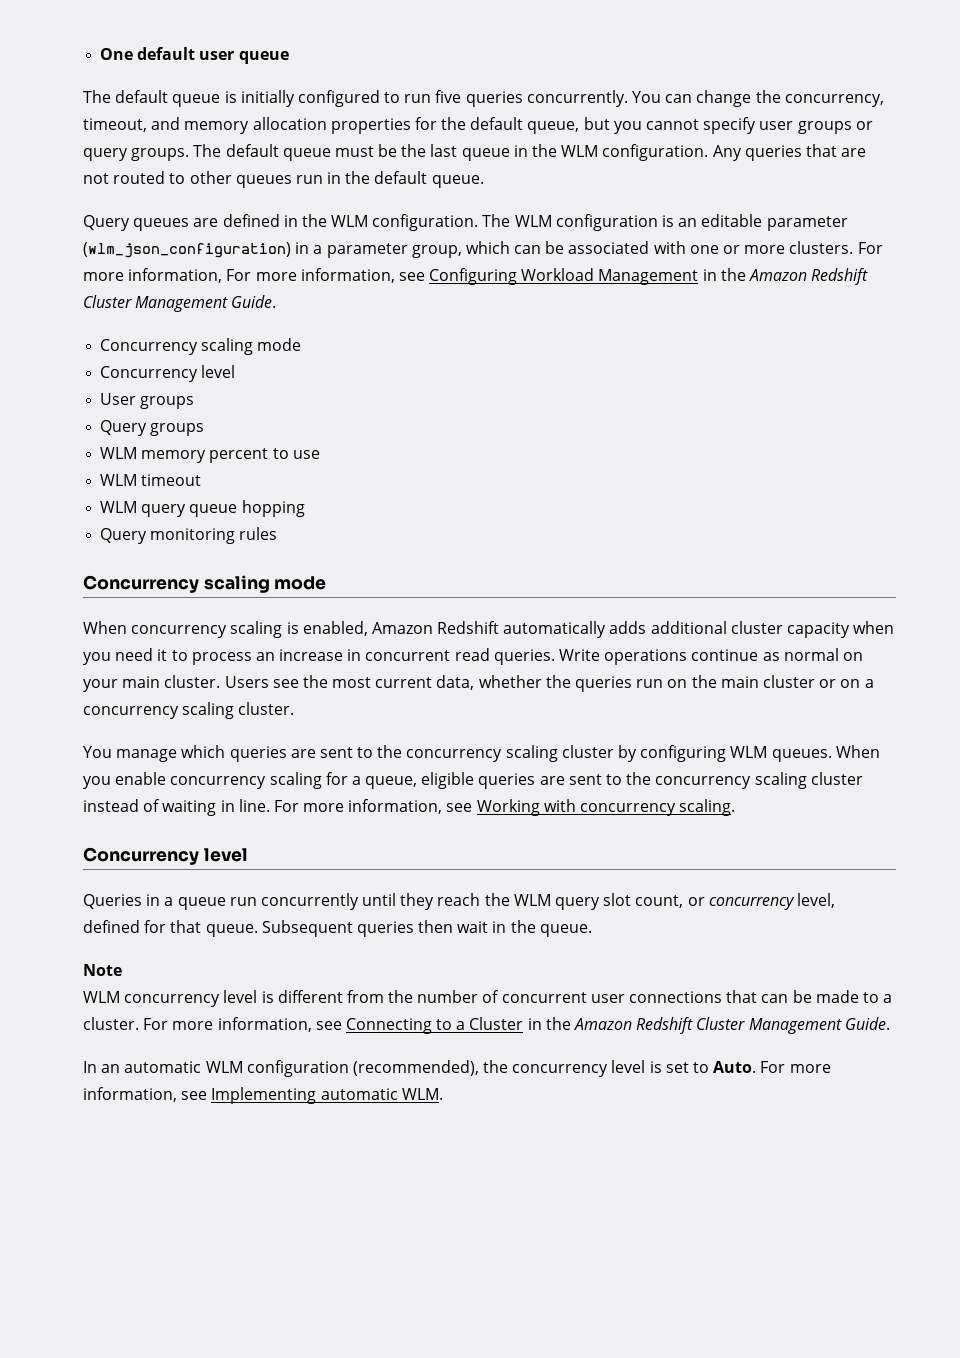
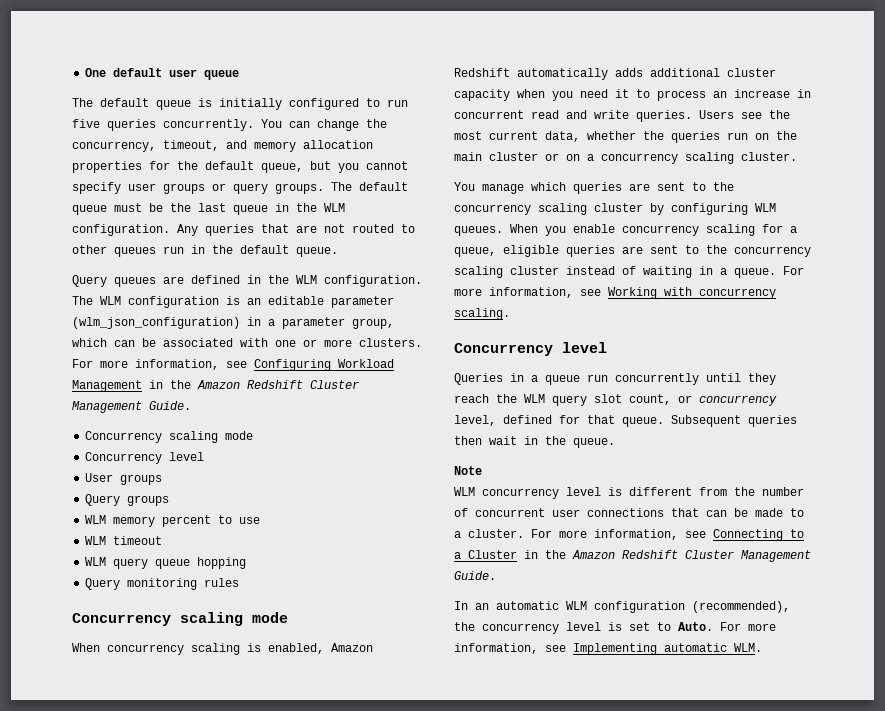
[226,268,395,283] For more information, -> (219, 364) none
[493,648,863,665] [83,675,221,692] queries. Write operations continue as normal on your main cluster. -> [566,110,692,122] and write queries.
[238,799,270,812] line. -> [720,268,776,278] a queue.

